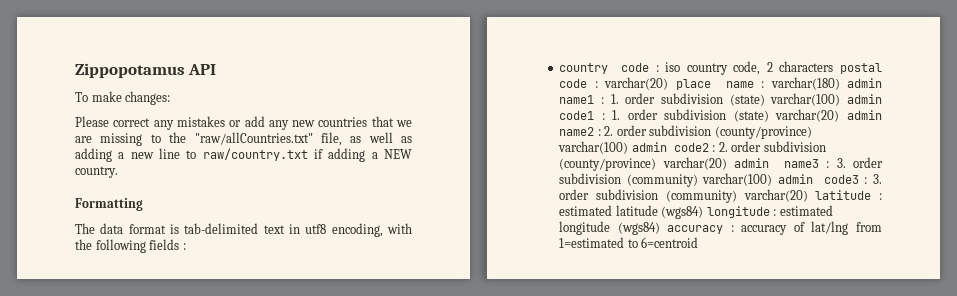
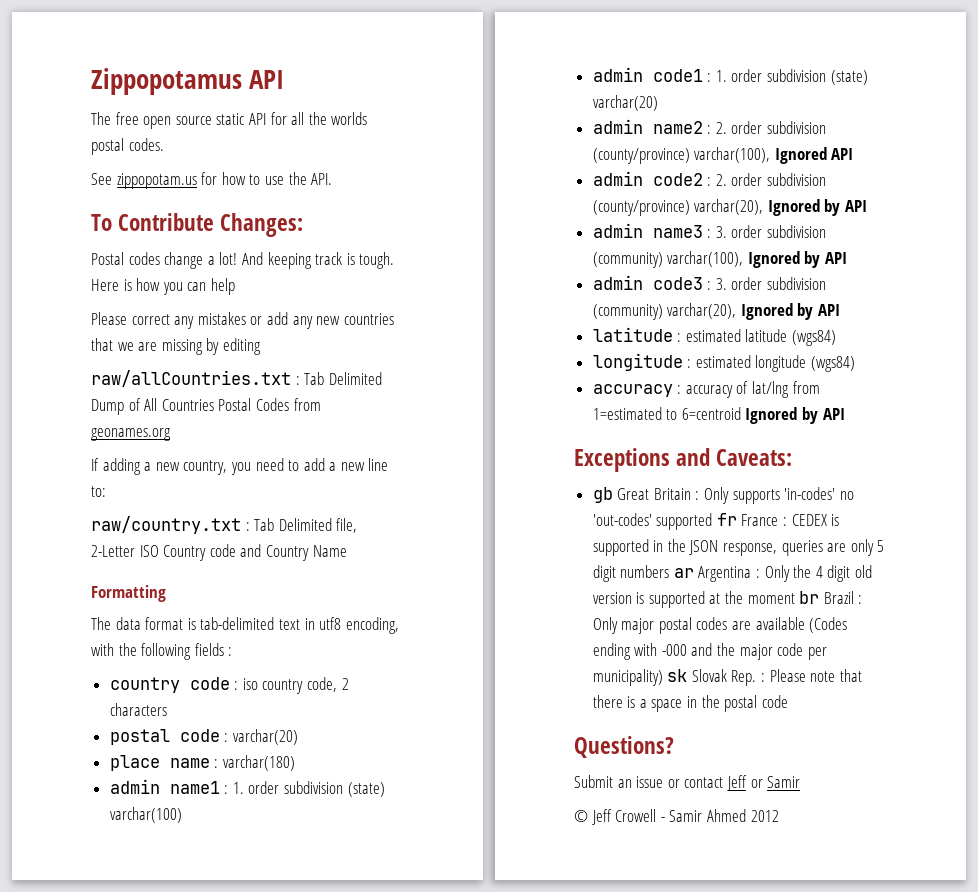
[75,91,171,105] To make changes: -> [91,112,368,129] [91,138,164,155] [91,172,333,189] [91,213,304,237] [91,252,395,269] [91,278,235,295] The free open source static API for all the worlds postal codes. // See zippopotam.us for how to use the API. // To Contribute Changes: // Postal codes change a lot! And keeping track is tough. Here is how you can help
[150,132,412,146] [75,148,412,162] [75,166,118,178] to the "raw/allCountries.txt" file, as well as adding a new line to raw/country.txt if adding a NEW country. -> [206,338,261,355] [91,370,382,387] [91,398,321,415] [91,428,171,441] [91,458,389,475] [91,486,106,497] [91,516,358,534] [91,544,347,561] by editing // raw/allCountries.txt : Tab Delimited Dump of All Countries Postal Codes from geonames.org // If adding a new country, you need to add a new line to: // raw/country.txt : Tab Delimited file, 2-Letter ISO Country code and Country Name
(834, 66) none -> (167, 709) //
(669, 83) none -> (298, 737) //
(840, 83) none -> (295, 763) //
(841, 99) none -> (182, 815) //
(840, 115) none -> (658, 103) //
[558,141,629,154] varchar(100) -> [694,147,854,164] varchar(100), Ignored API //
[662,157,727,170] varchar(20) -> [694,199,868,216] varchar(20), Ignored by API //
[702,173,773,186] varchar(100) -> [667,251,848,268] varchar(100), Ignored by API //
[743,189,808,202] varchar(20) -> [667,303,841,320] varchar(20), Ignored by API //
(704, 212) none -> (837, 338) //
(660, 228) none -> (856, 364) //
(699, 242) none -> [745,407,845,424] [574,448,793,472] [592,487,854,504] [592,513,840,530] [592,539,885,556] [592,565,873,582] [592,591,863,608] [592,617,848,634] [592,643,827,660] [592,669,862,686] [592,695,788,712] [574,736,674,758] [574,775,801,791] [574,809,779,825] Ignored by API // Exceptions and Caveats: // gb Great Britain : Only supports 'in-codes' no 'out-codes' supported fr France : CEDEX is supported in the JSON response, queries are only 5 digit numbers ar Argentina : Only the 4 digit old version is supported at the moment br Brazil : Only major postal codes are available (Codes ending with -000 and the major code per municipality) sk Slovak Rep. : Please note that there is a space in the postal code // Questions? // Submit an issue or contact Jeff or Samir // © Jeff Crowell - Samir Ahmed 2012

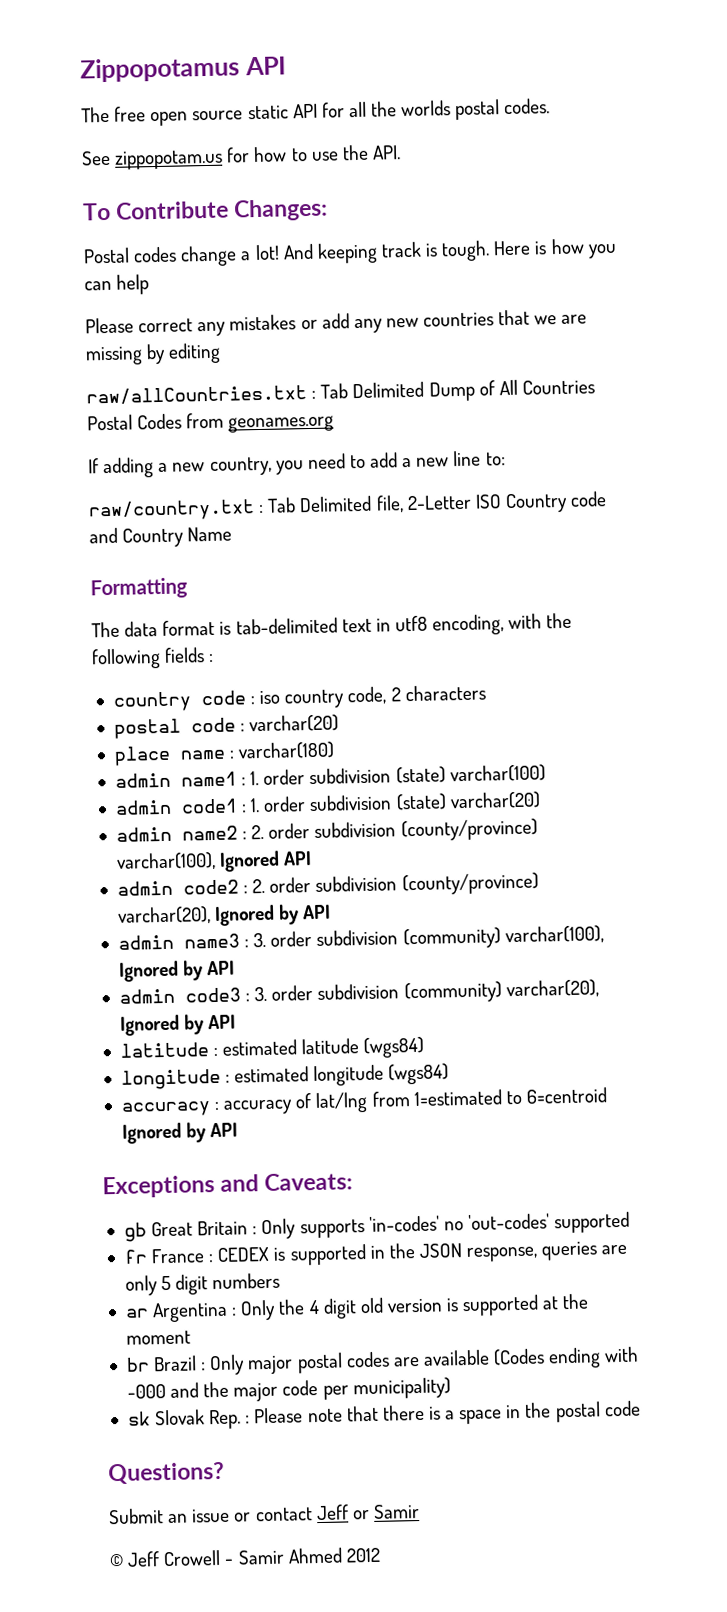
(713, 521) none -> (631, 1222) //
(670, 571) none -> (281, 1281) //
(795, 598) none -> (191, 1337) //
(663, 677) none -> (451, 1388) //

